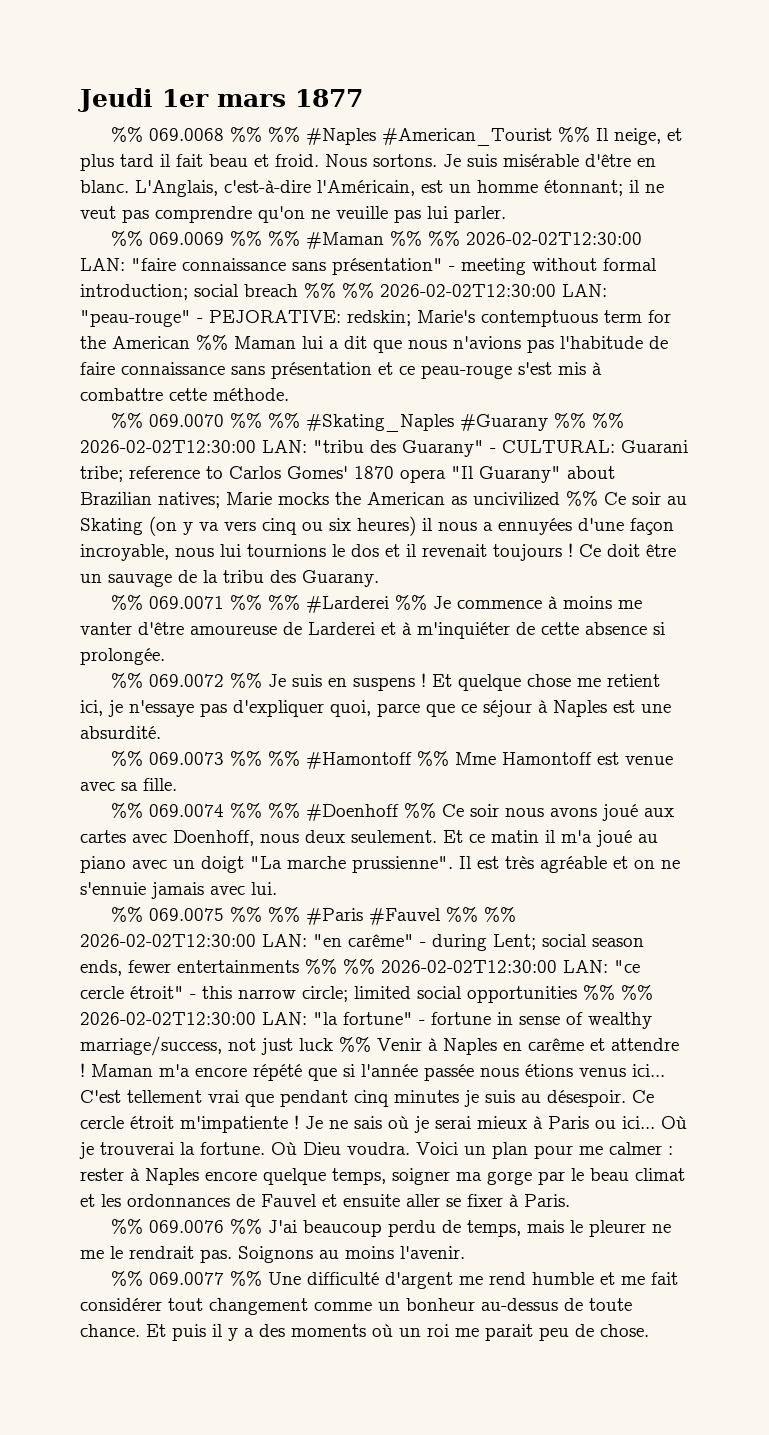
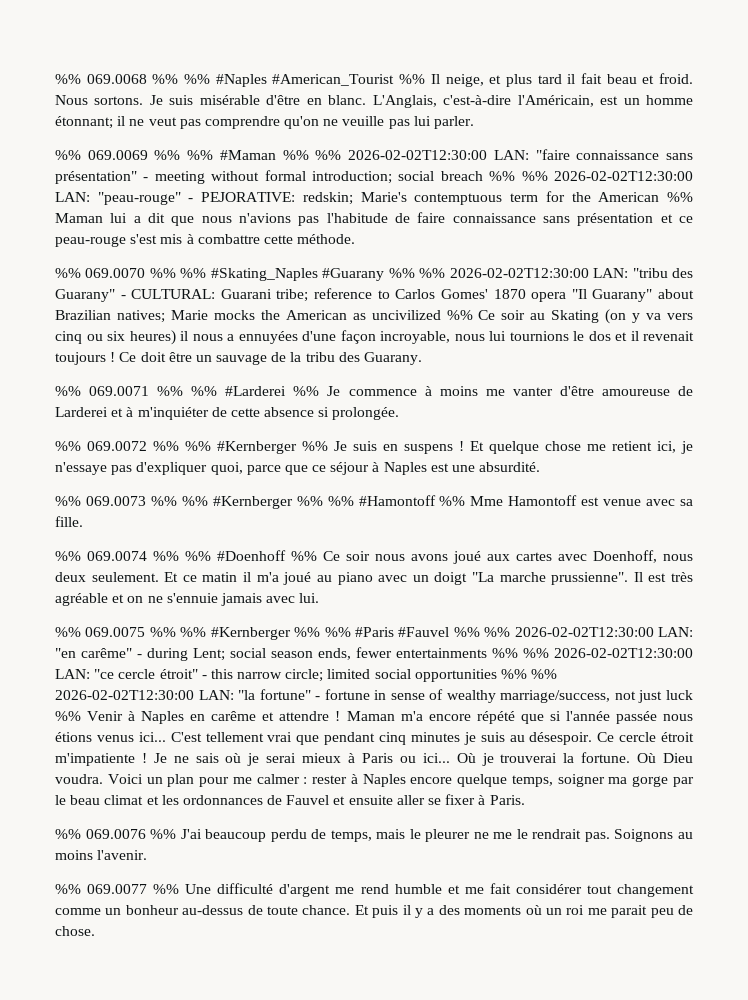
[78,88,363,112] Jeudi 1er mars 1877 // -> (55, 79) none
(263, 680) none -> [185,441,328,454] %% #Kernberger %%
(301, 758) none -> [212,496,354,509] #Kernberger %% %%
(301, 914) none -> [210,627,351,640] #Kernberger %% %%

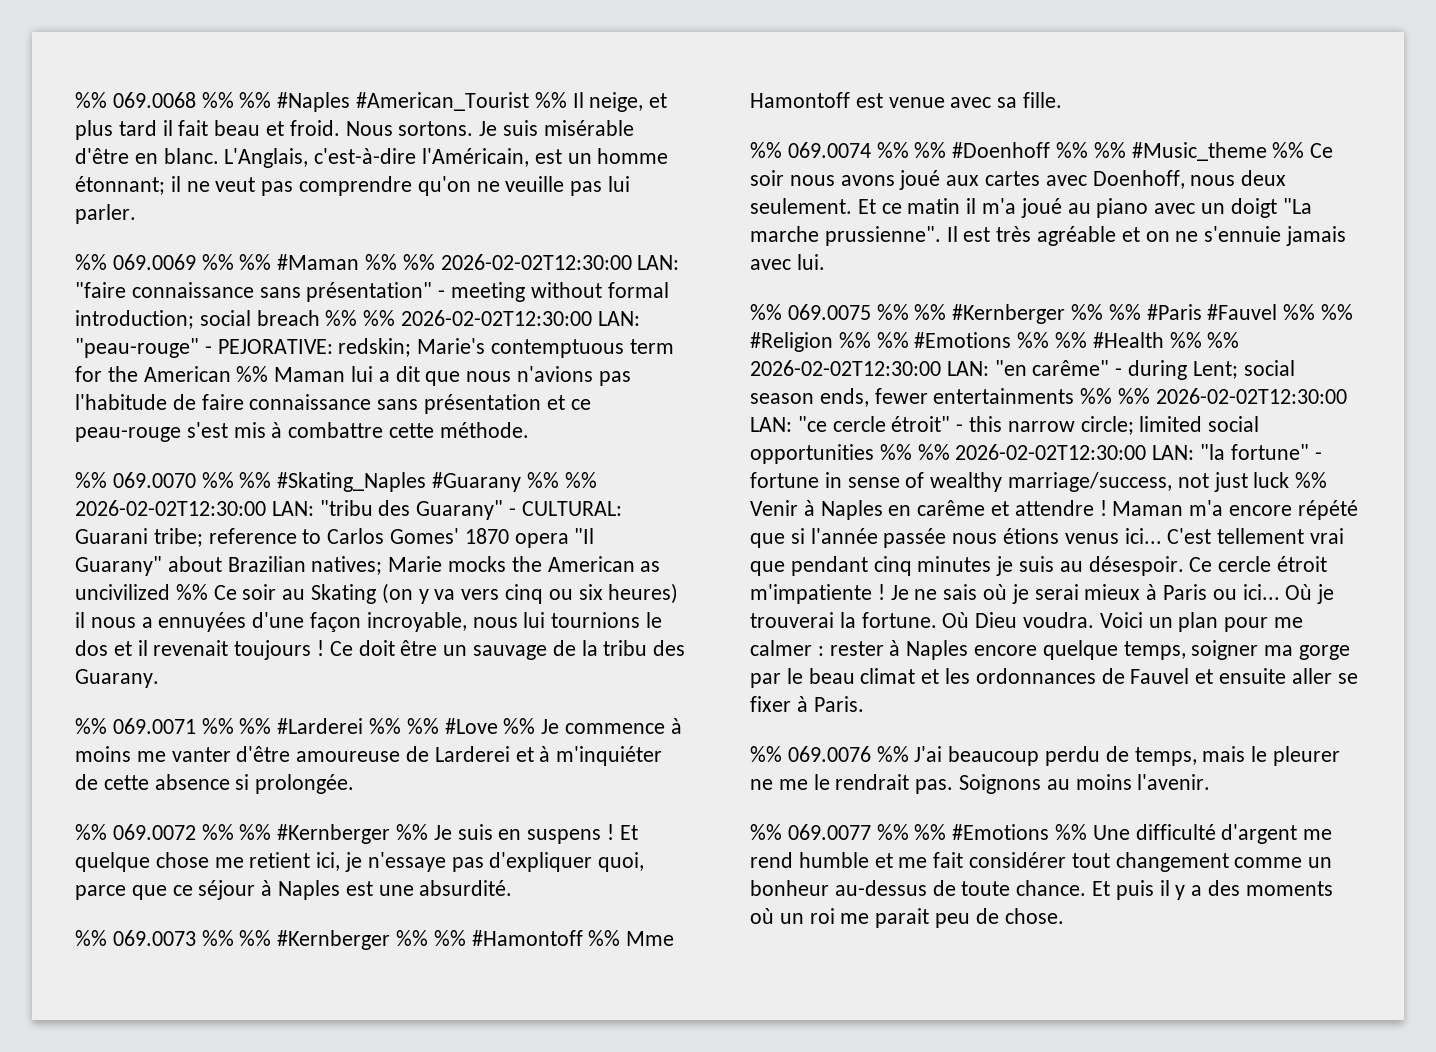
(320, 391) none -> [406,718,536,734] %% #Love %%
(317, 556) none -> [1093,142,1305,161] %% #Music_theme %%
(511, 632) none -> [750,332,1240,352] #Religion %% %% #Emotions %% %% #Health %% %%
(180, 889) none -> [914,824,1088,840] %% #Emotions %%

